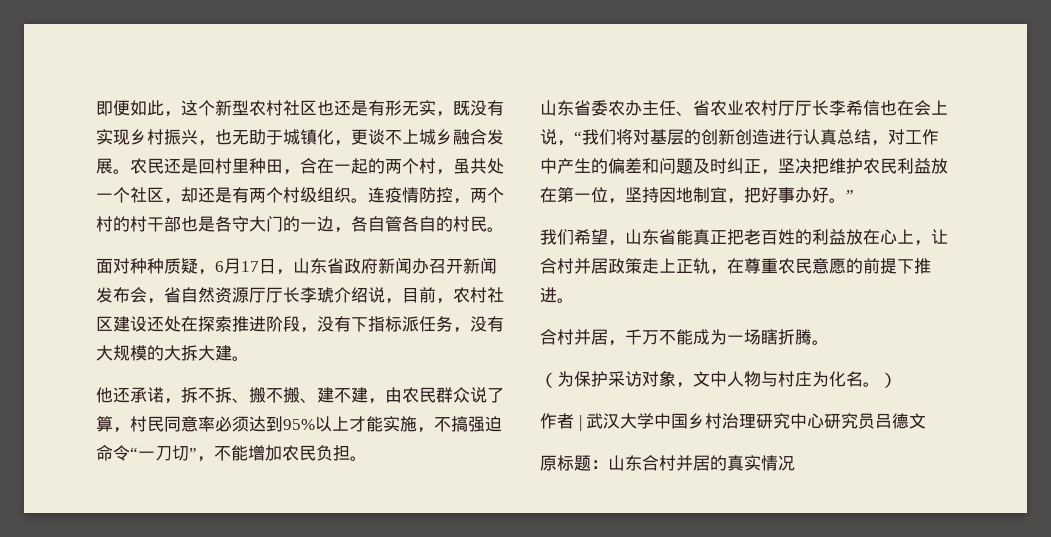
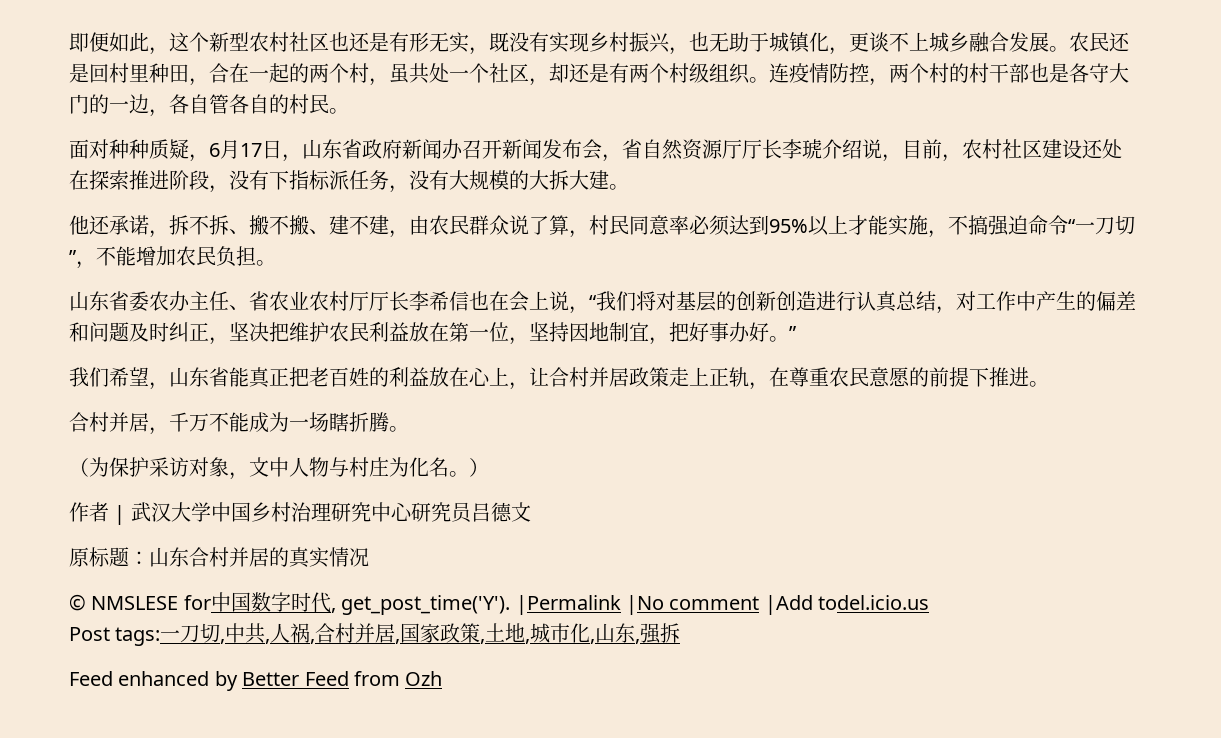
(795, 463) none -> [69,592,930,615] [69,623,681,646] [69,671,443,691] // © NMSLESE for中国数字时代, get_post_time('Y'). |Permalink |No comment |Add todel.icio.us // Post tags:一刀切,中共,人祸,合村并居,国家政策,土地,城市化,山东,强拆 // Feed enhanced by Better Feed from Ozh

